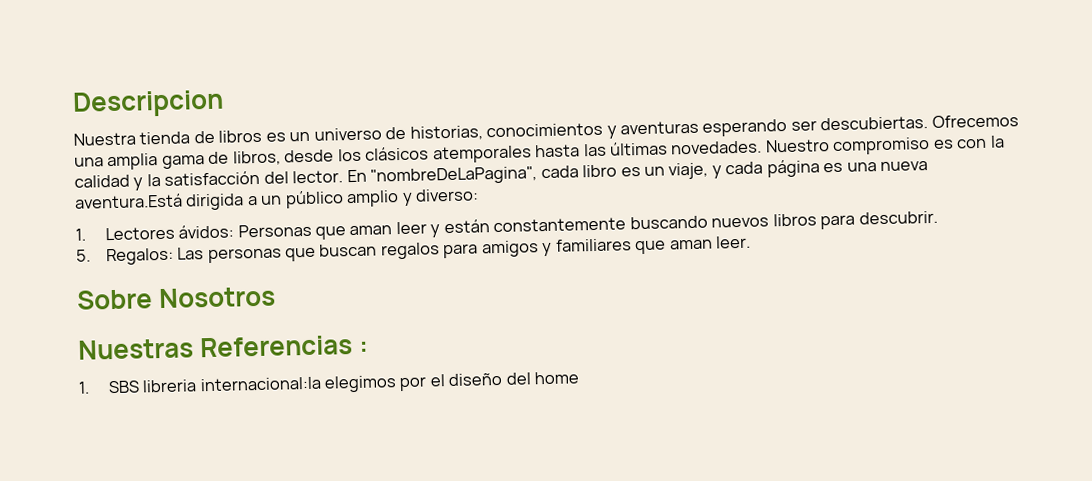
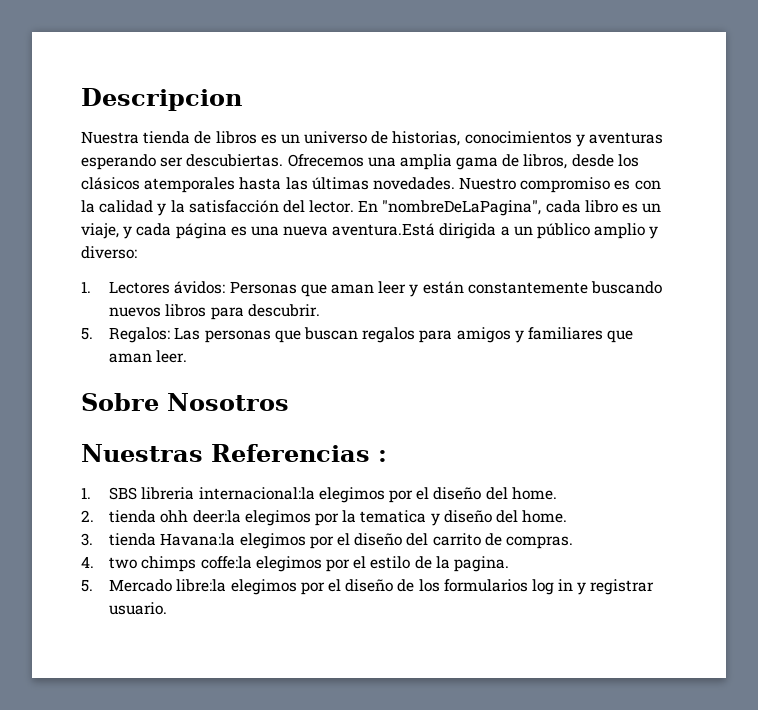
[534,371,580,385] home -> [511,487,557,500] [81,510,568,526] [81,533,573,549] [81,556,509,572] [81,579,655,595] [109,602,168,615] home. // 2. tienda ohh deer:la elegimos por la tematica y diseño del home. // 3. tienda Havana:la elegimos por el diseño del carrito de compras. // 4. two chimps coffe:la elegimos por el estilo de la pagina. // 5. Mercado libre:la elegimos por el diseño de los formularios log in y registrar usuario.

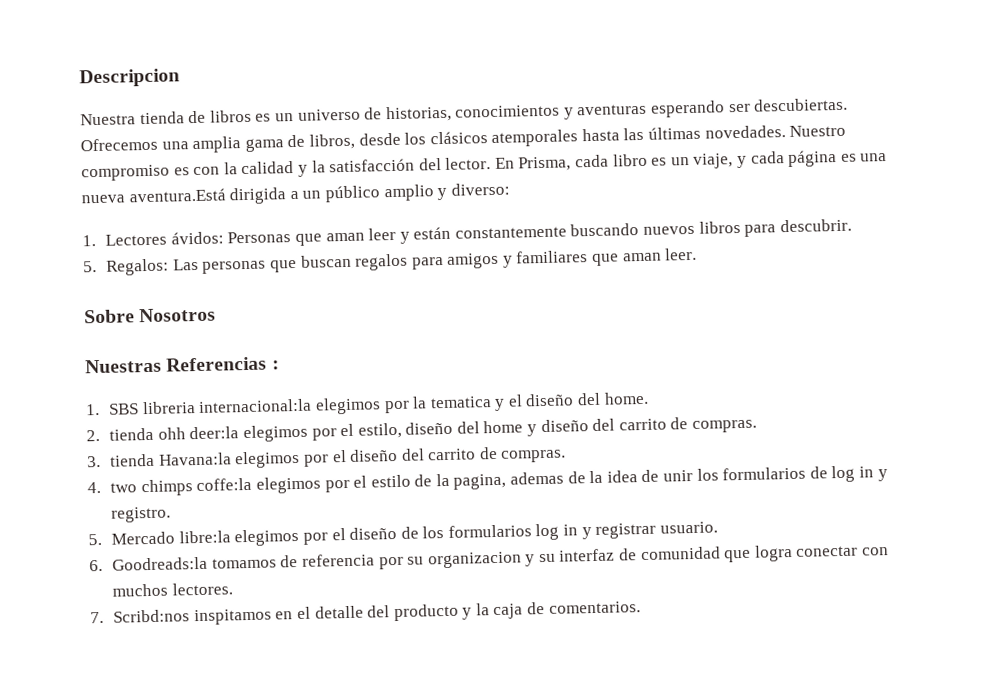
[382,200,542,216] "nombreDeLaPagina", -> [518,156,572,172] Prisma,
(413, 496) none -> [412,396,506,411] la tematica y
[342,510,568,526] la tematica y diseño del home. -> [340,417,757,439] el estilo, diseño del home y diseño del carrito de compras.
[453,556,509,572] pagina. -> [453,465,888,490] [111,506,172,523] pagina, ademas de la idea de unir los formularios de log in y registro.
(168, 608) none -> [89,544,889,572] [112,582,233,597] [90,601,641,626] // 6. Goodreads:la tomamos de referencia por su organizacion y su interfaz de comunidad que logra conectar con muchos lectores. // 7. Scribd:nos inspitamos en el detalle del producto y la caja de comentarios.

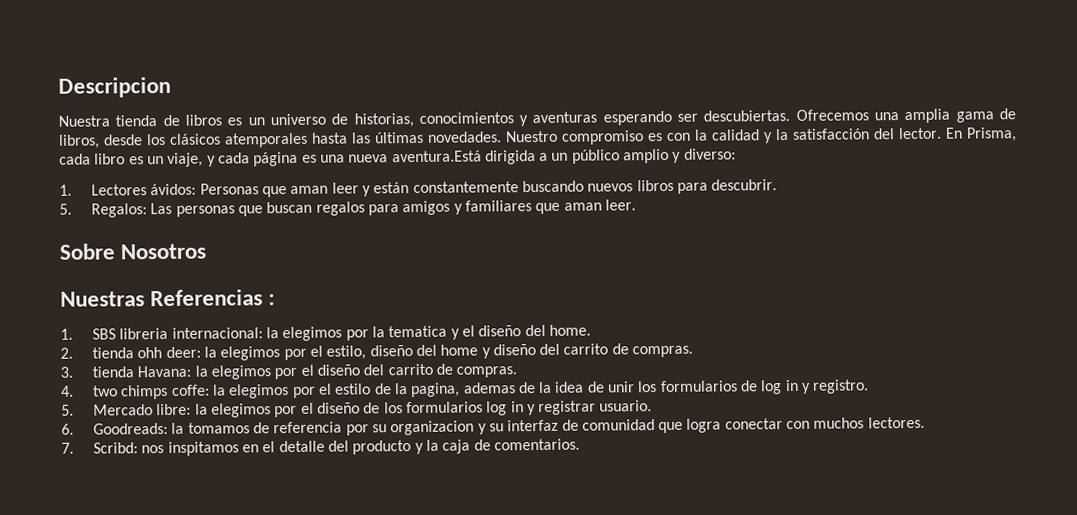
[198,398,313,413] internacional:la -> [171,327,279,339] internacional: la
[189,426,240,440] deer:la -> [165,346,217,358] deer: la
[158,452,232,466] Havana:la -> [137,365,208,378] Havana: la
[196,477,253,492] coffe:la -> [171,384,226,396] coffe: la
[178,530,231,544] libre:la -> [156,403,208,416] libre: la
[112,556,209,571] Goodreads:la -> [92,422,185,435] Goodreads: la
[113,609,191,623] Scribd:nos -> [92,442,165,454] Scribd: nos

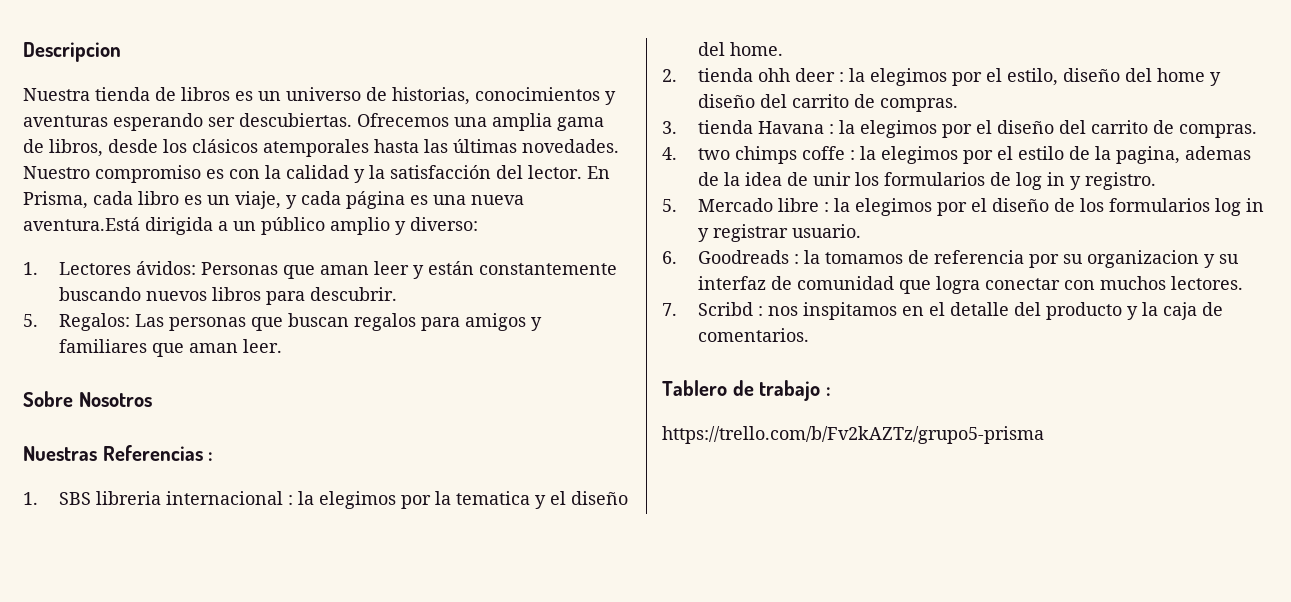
[171,327,263,339] internacional: -> [165,491,293,505] internacional :
[165,346,201,358] deer: -> [794,68,844,82] deer :
[137,365,192,378] Havana: -> [757,121,834,134] Havana :
[171,384,210,396] coffe: -> [801,146,855,160] coffe :
[156,403,192,416] libre: -> [777,198,829,212] libre :
[92,422,168,435] Goodreads: -> [697,250,799,264] Goodreads :
[92,442,138,454] Scribd: -> [697,302,763,316] Scribd :
(580, 444) none -> [662,380,831,401] [662,426,1044,444] // Tablero de trabajo : // https://trello.com/b/Fv2kAZTz/grupo5-prisma

